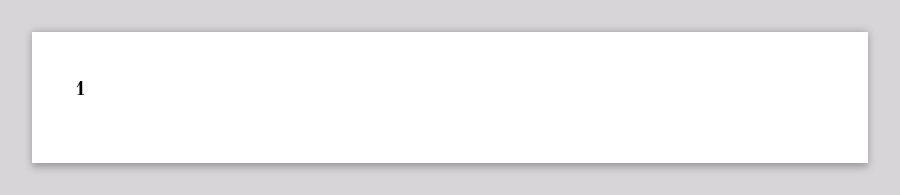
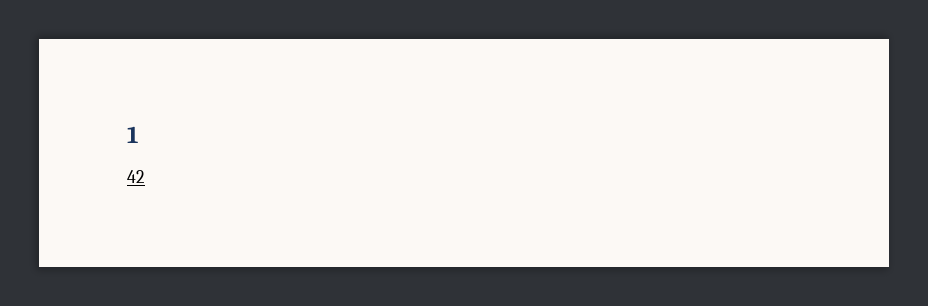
(86, 88) none -> [127,170,145,183] // 42

